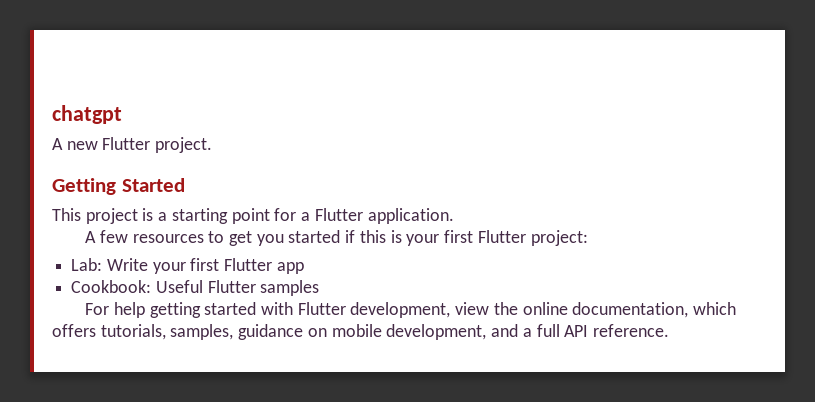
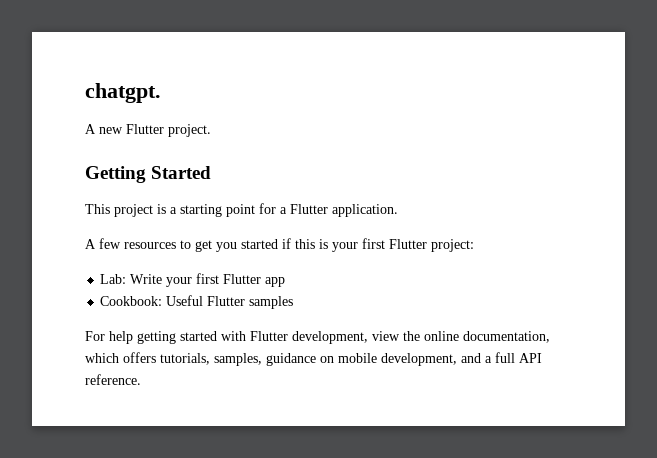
[52,105,122,124] chatgpt -> [85,83,161,103] chatgpt.

